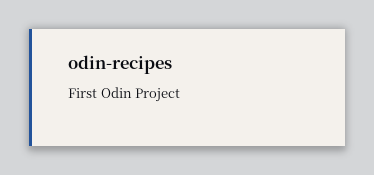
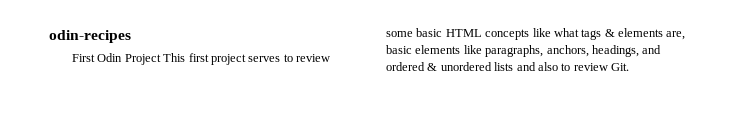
(181, 95) none -> [163,53,331,65] [386,28,686,40] [386,45,662,57] [386,62,629,71] This first project serves to review some basic HTML concepts like what tags & elements are, basic elements like paragraphs, anchors, headings, and ordered & unordered lists and also to review Git.

